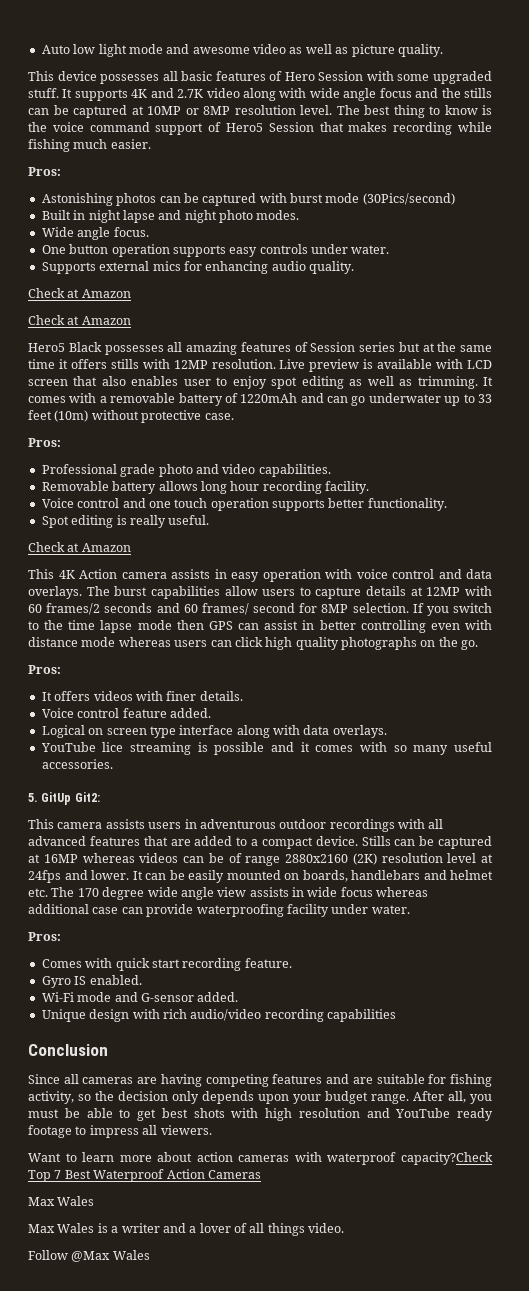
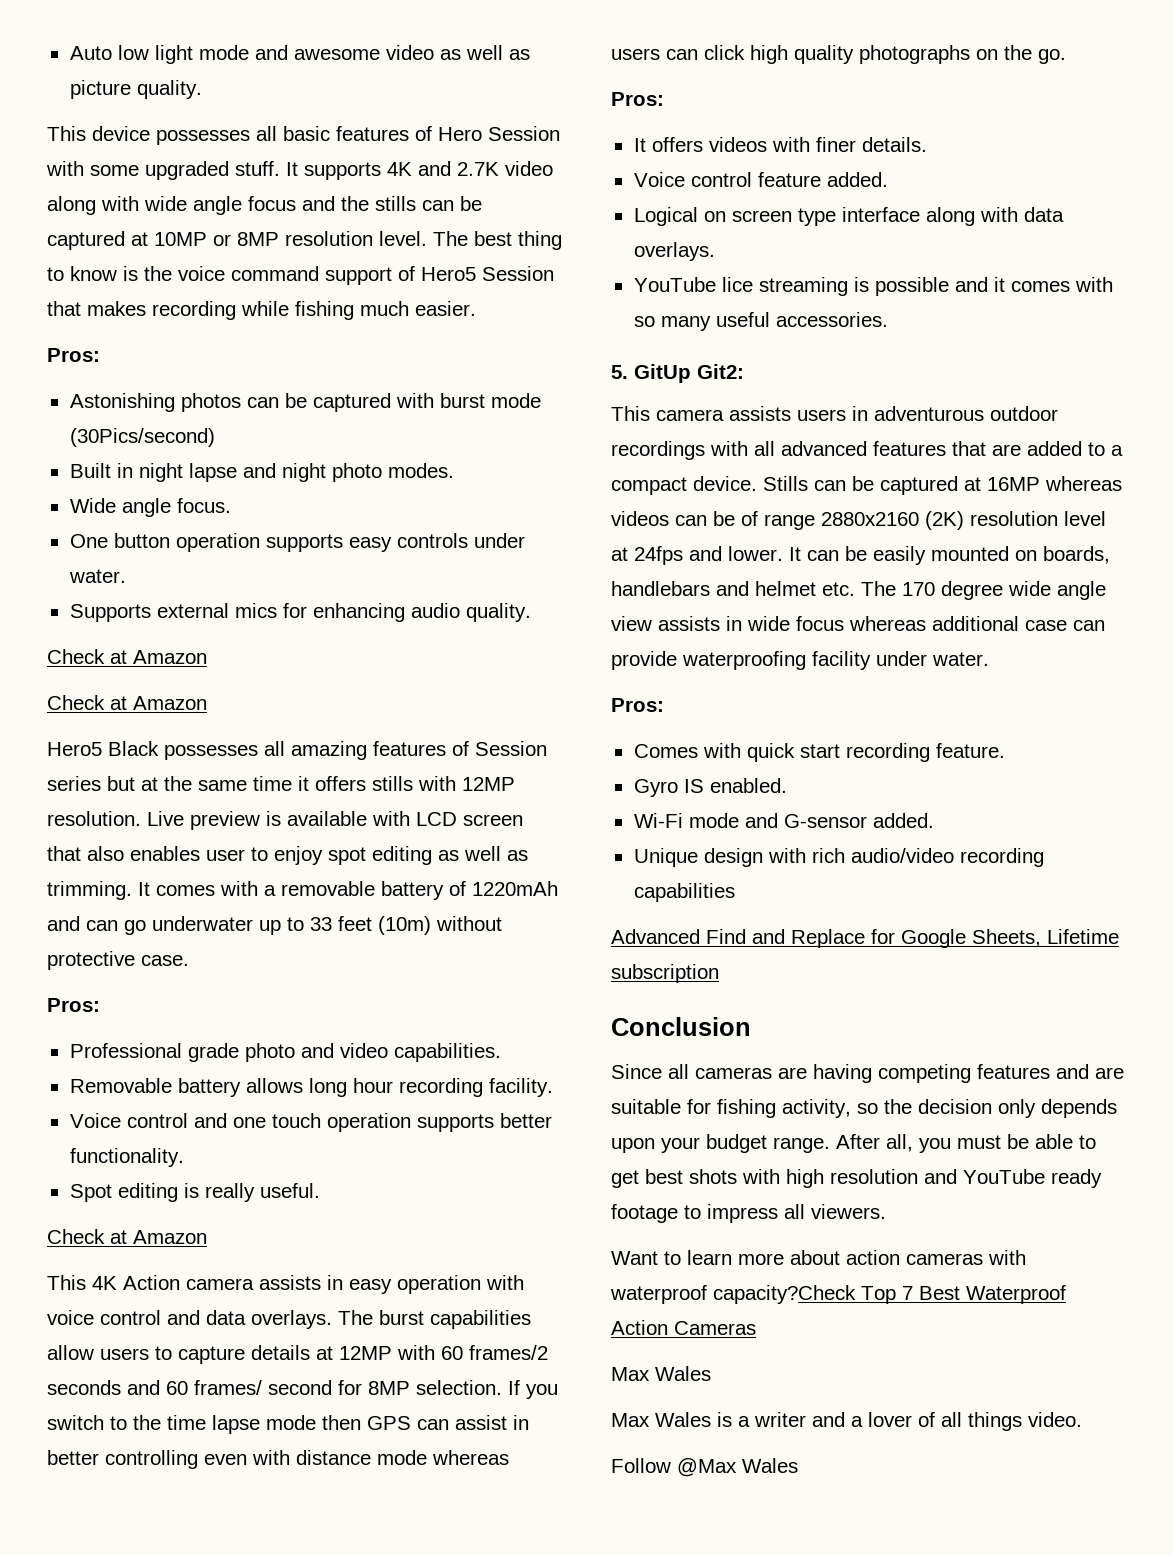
(396, 1015) none -> [611,929,1119,948] [611,964,719,983] // Advanced Find and Replace for Google Sheets, Lifetime subscription

